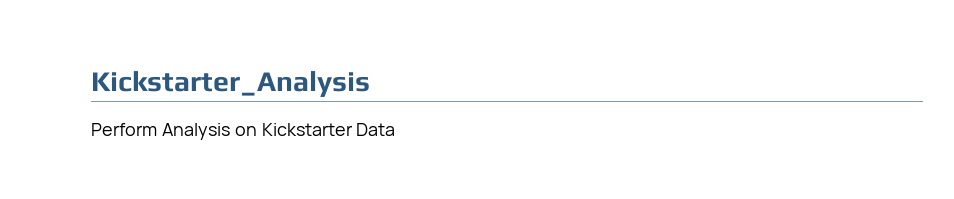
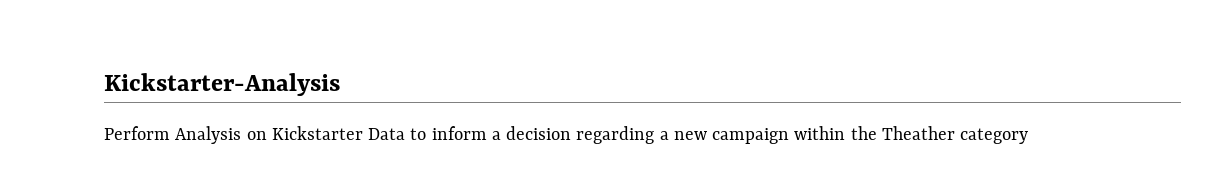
[91,71,370,97] Kickstarter_Analysis -> [104,73,340,96] Kickstarter-Analysis
(396, 129) none -> [410,126,1029,144] to inform a decision regarding a new campaign within the Theather category

